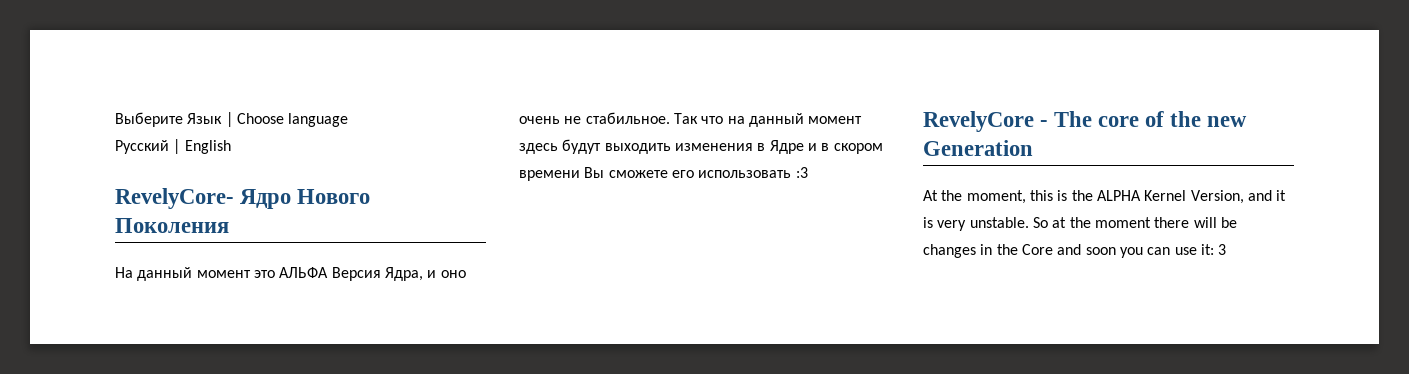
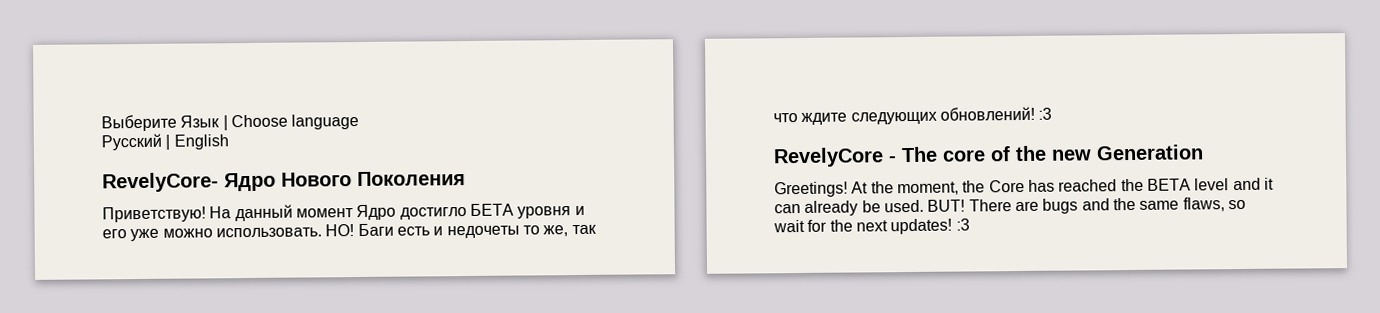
(229, 225) none -> [102,206,206,223] Приветствую!
[253,267,466,281] [519,112,863,127] [519,139,883,154] [519,167,792,181] это АЛЬФА Версия Ядра, и оно очень не стабильное. Так что на данный момент здесь будут выходить изменения в Ядре и в скором времени Вы сможете его использовать -> [356,203,585,221] [102,223,597,242] [773,106,1035,125] Ядро достигло БЕТА уровня и его уже можно использовать. НО! Баги есть и недочеты то же, так что ждите следующих обновлений!
(1033, 148) none -> [774,181,848,198] Greetings!
[1029,190,1287,204] [923,217,1237,231] [923,244,1227,258] this is the ALPHA Kernel Version, and it is very unstable. So at the moment there will be changes in the Core and soon you can use it: 3 -> [962,177,1274,193] [774,197,1246,216] [773,218,970,235] the Core has reached the BETA level and it can already be used. BUT! There are bugs and the same flaws, so wait for the next updates! :3

